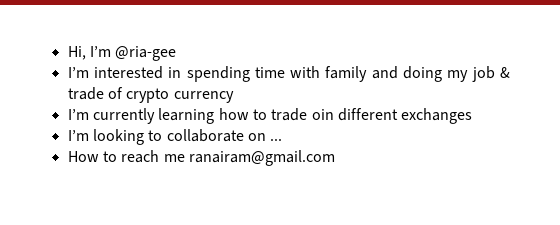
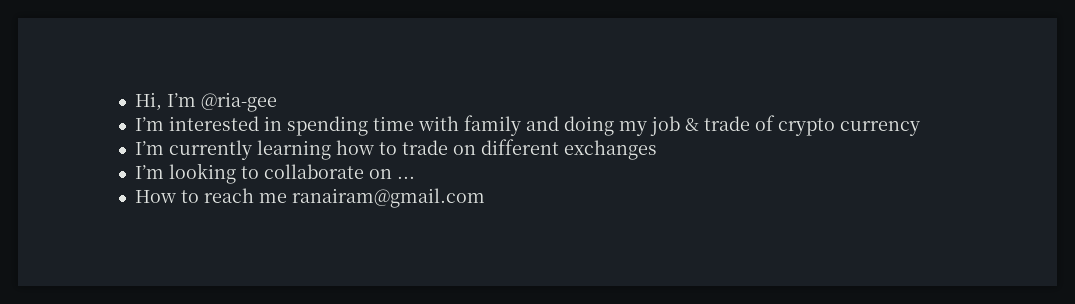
[311,109,334,120] oin -> [452,145,476,155] on

